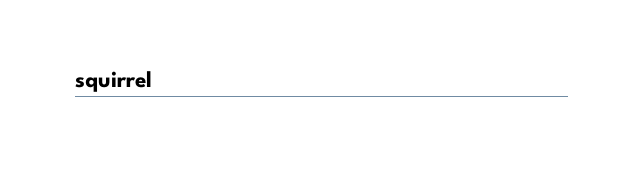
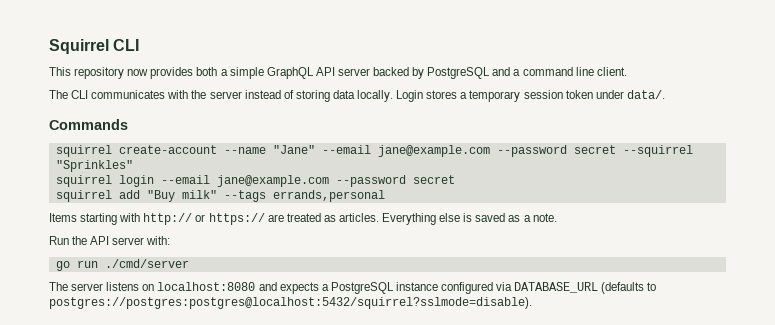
[75,71,152,92] squirrel -> [49,39,140,54] [49,67,627,79] [49,90,665,102] [49,119,128,130] [55,145,693,157] [55,160,133,172] [55,175,455,187] [55,190,385,202] [49,213,557,225] [49,236,171,245] [55,259,189,271] [49,282,657,294] [49,297,532,309] Squirrel CLI // This repository now provides both a simple GraphQL API server backed by PostgreSQL and a command line client. // The CLI communicates with the server instead of storing data locally. Login stores a temporary session token under data/. // Commands // squirrel create-account --name "Jane" --email jane@example.com --password secret --squirrel "Sprinkles" // squirrel login --email jane@example.com --password secret // squirrel add "Buy milk" --tags errands,personal // Items starting with http:// or https:// are treated as articles. Everything else is saved as a note. // Run the API server with: // go run ./cmd/server // The server listens on localhost:8080 and expects a PostgreSQL instance configured via DATABASE_URL (defaults to postgres://postgres:postgres@localhost:5432/squirrel?sslmode=disable).

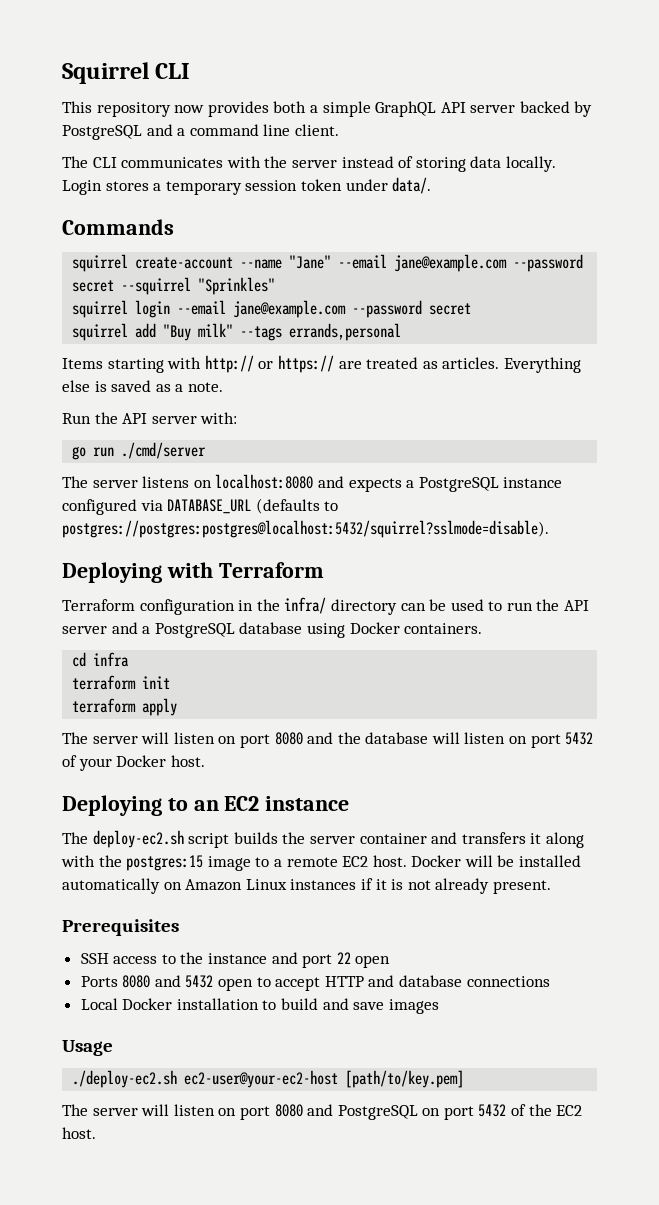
(532, 303) none -> [62,562,324,583] [62,597,590,615] [62,622,483,638] [72,652,130,667] [72,675,171,690] [72,698,178,716] [62,732,594,748] [62,755,205,771] [62,795,350,816] [62,830,584,848] [61,855,582,871] [62,878,551,894] [62,919,179,936] [80,952,391,968] [80,975,550,991] [80,998,439,1014] [62,1040,113,1056] [72,1070,465,1088] [62,1104,583,1120] [62,1127,96,1139] // Deploying with Terraform // Terraform configuration in the infra/ directory can be used to run the API server and a PostgreSQL database using Docker containers. // cd infra // terraform init // terraform apply // The server will listen on port 8080 and the database will listen on port 5432 of your Docker host. // Deploying to an EC2 instance // The deploy-ec2.sh script builds the server container and transfers it along with the postgres:15 image to a remote EC2 host. Docker will be installed automatically on Amazon Linux instances if it is not already present. // Prerequisites // SSH access to the instance and port 22 open // Ports 8080 and 5432 open to accept HTTP and database connections // Local Docker installation to build and save images // Usage // ./deploy-ec2.sh ec2-user@your-ec2-host [path/to/key.pem] // The server will listen on port 8080 and PostgreSQL on port 5432 of the EC2 host.

